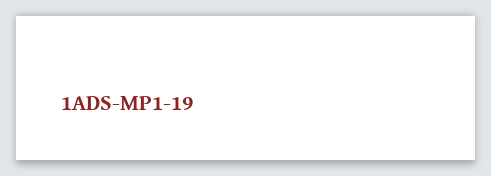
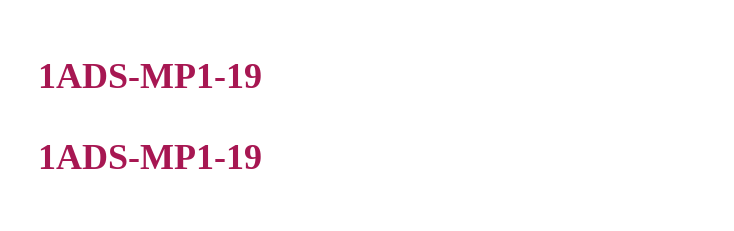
[61,96,193,110] 1ADS-MP1-19 -> [38,64,262,88] [38,145,262,169] 1ADS-MP1-19 // 1ADS-MP1-19

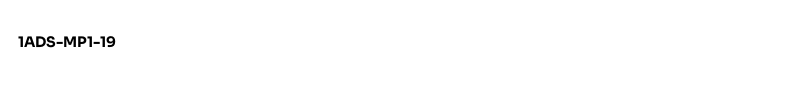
[38,64,262,88] [38,145,262,169] 1ADS-MP1-19 // 1ADS-MP1-19 -> [18,36,116,48] 1ADS-MP1-19

